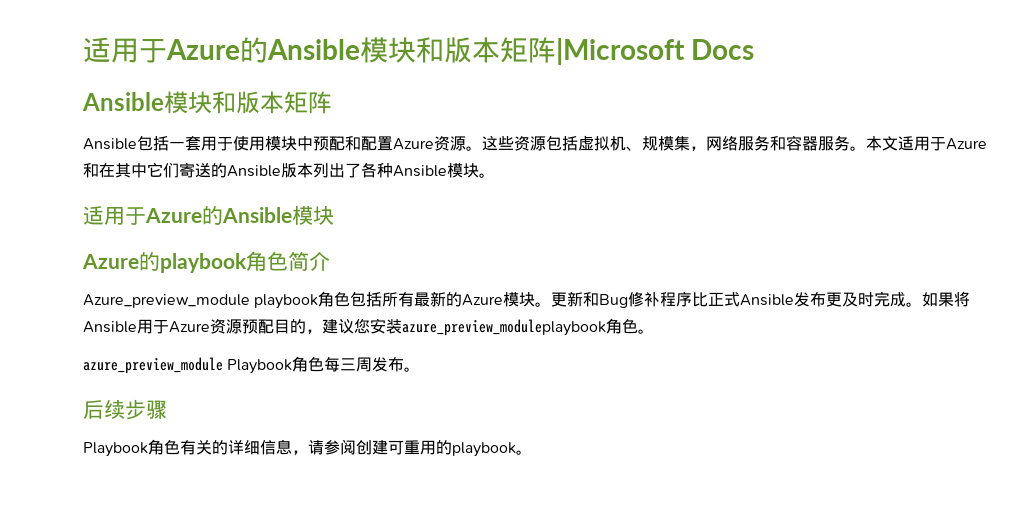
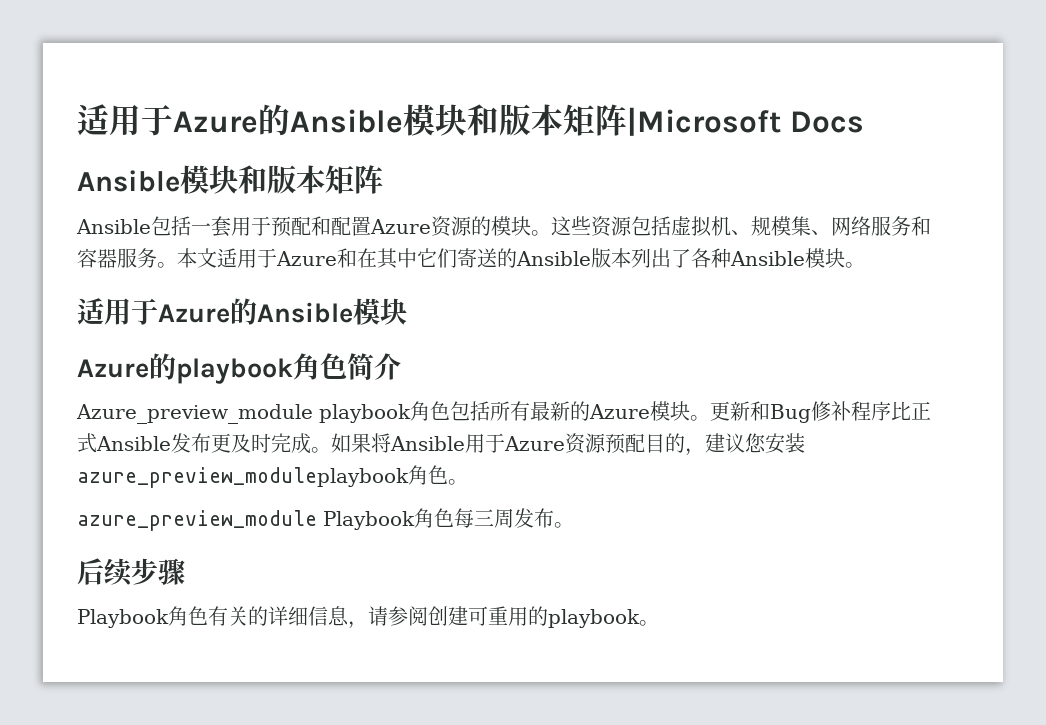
[233,136,313,151] 使用模块中 -> (271, 226) none
(466, 143) none -> [471,216,531,236] 的模块
[690,146,706,151] ， -> [811,230,831,235] 、

